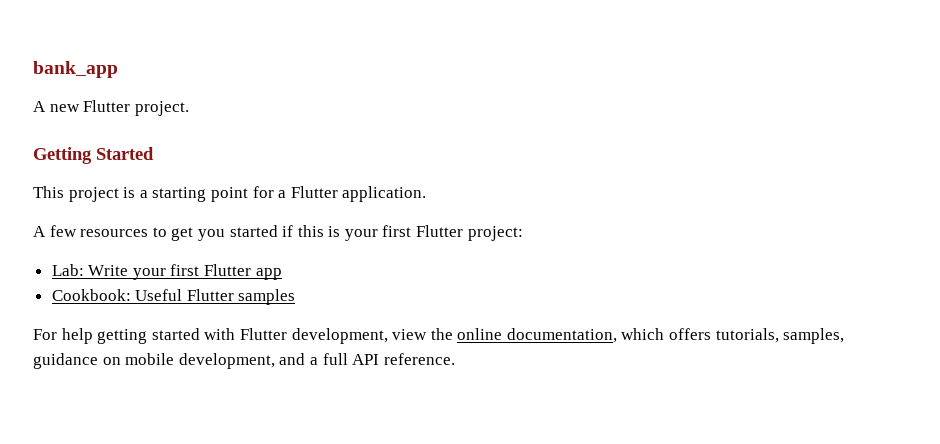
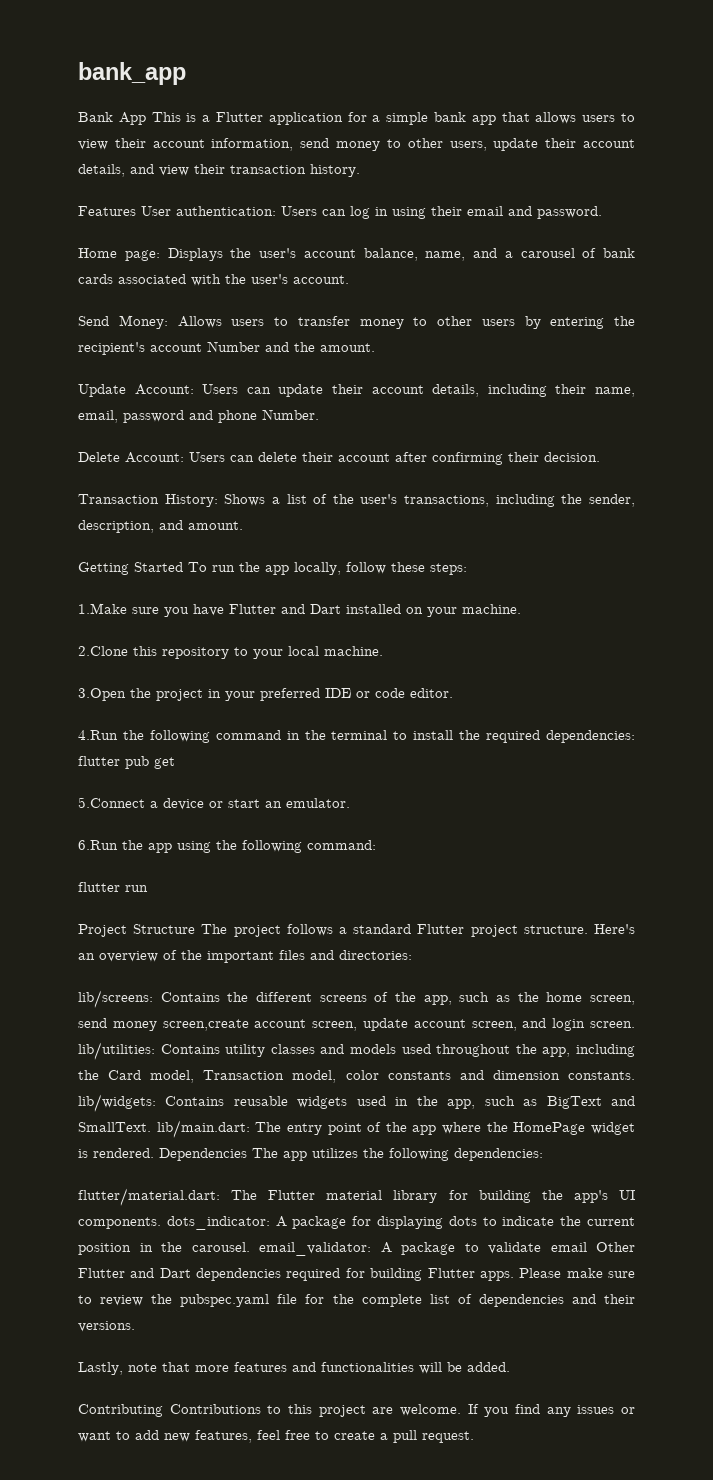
[33,100,189,116] [33,147,154,164] [33,186,427,202] [33,225,523,241] [51,264,282,280] [51,289,296,305] [33,328,845,344] [33,353,455,369] A new Flutter project. // Getting Started // This project is a starting point for a Flutter application. // A few resources to get you started if this is your first Flutter project: // Lab: Write your first Flutter app // Cookbook: Useful Flutter samples // For help getting started with Flutter development, view the online documentation, which offers tutorials, samples, guidance on mobile development, and a full API reference. -> [78,112,635,125] [78,138,635,151] [78,164,360,177] [78,206,602,219] [78,248,635,261] [78,274,349,286] [78,315,635,329] [78,341,375,355] [78,384,636,397] [78,409,319,423] [78,452,600,465] [78,494,635,507] [78,520,243,533] [78,562,467,575] [78,603,521,617] [78,646,383,659] [78,688,453,701] [78,730,636,743] [78,756,175,769] [78,797,350,810] [78,840,376,853] [78,882,148,892] [78,924,635,937] [78,950,412,963] [78,990,636,1008] [78,1018,636,1031] [78,1042,636,1060] [78,1070,635,1083] [78,1094,635,1112] [78,1120,635,1138] [78,1148,543,1161] [78,1188,635,1206] [78,1216,636,1230] [78,1242,635,1256] [78,1268,636,1281] [78,1294,635,1307] [78,1321,135,1332] [78,1362,510,1375] [78,1404,636,1417] [78,1430,474,1443] Bank App This is a Flutter application for a simple bank app that allows users to view their account information, send money to other users, update their account details, and view their transaction history. // Features User authentication: Users can log in using their email and password. // Home page: Displays the user's account balance, name, and a carousel of bank cards associated with the user's account. // Send Money: Allows users to transfer money to other users by entering the recipient's account Number and the amount. // Update Account: Users can update their account details, including their name, email, password and phone Number. // Delete Account: Users can delete their account after confirming their decision. // Transaction History: Shows a list of the user's transactions, including the sender, description, and amount. // Getting Started To run the app locally, follow these steps: // 1.Make sure you have Flutter and Dart installed on your machine. // 2.Clone this repository to your local machine. // 3.Open the project in your preferred IDE or code editor. // 4.Run the following command in the terminal to install the required dependencies: flutter pub get // 5.Connect a device or start an emulator. // 6.Run the app using the following command: // flutter run // Project Structure The project follows a standard Flutter project structure. Here's an overview of the important files and directories: // lib/screens: Contains the different screens of the app, such as the home screen, send money screen,create account screen, update account screen, and login screen. lib/utilities: Contains utility classes and models used throughout the app, including the Card model, Transaction model, color constants and dimension constants. lib/widgets: Contains reusable widgets used in the app, such as BigText and SmallText. lib/main.dart: The entry point of the app where the HomePage widget is rendered. Dependencies The app utilizes the following dependencies: // flutter/material.dart: The Flutter material library for building the app's UI components. dots_indicator: A package for displaying dots to indicate the current position in the carousel. email_validator: A package to validate email Other Flutter and Dart dependencies required for building Flutter apps. Please make sure to review the pubspec.yaml file for the complete list of dependencies and their versions. // Lastly, note that more features and functionalities will be added. // Contributing Contributions to this project are welcome. If you find any issues or want to add new features, feel free to create a pull request.

